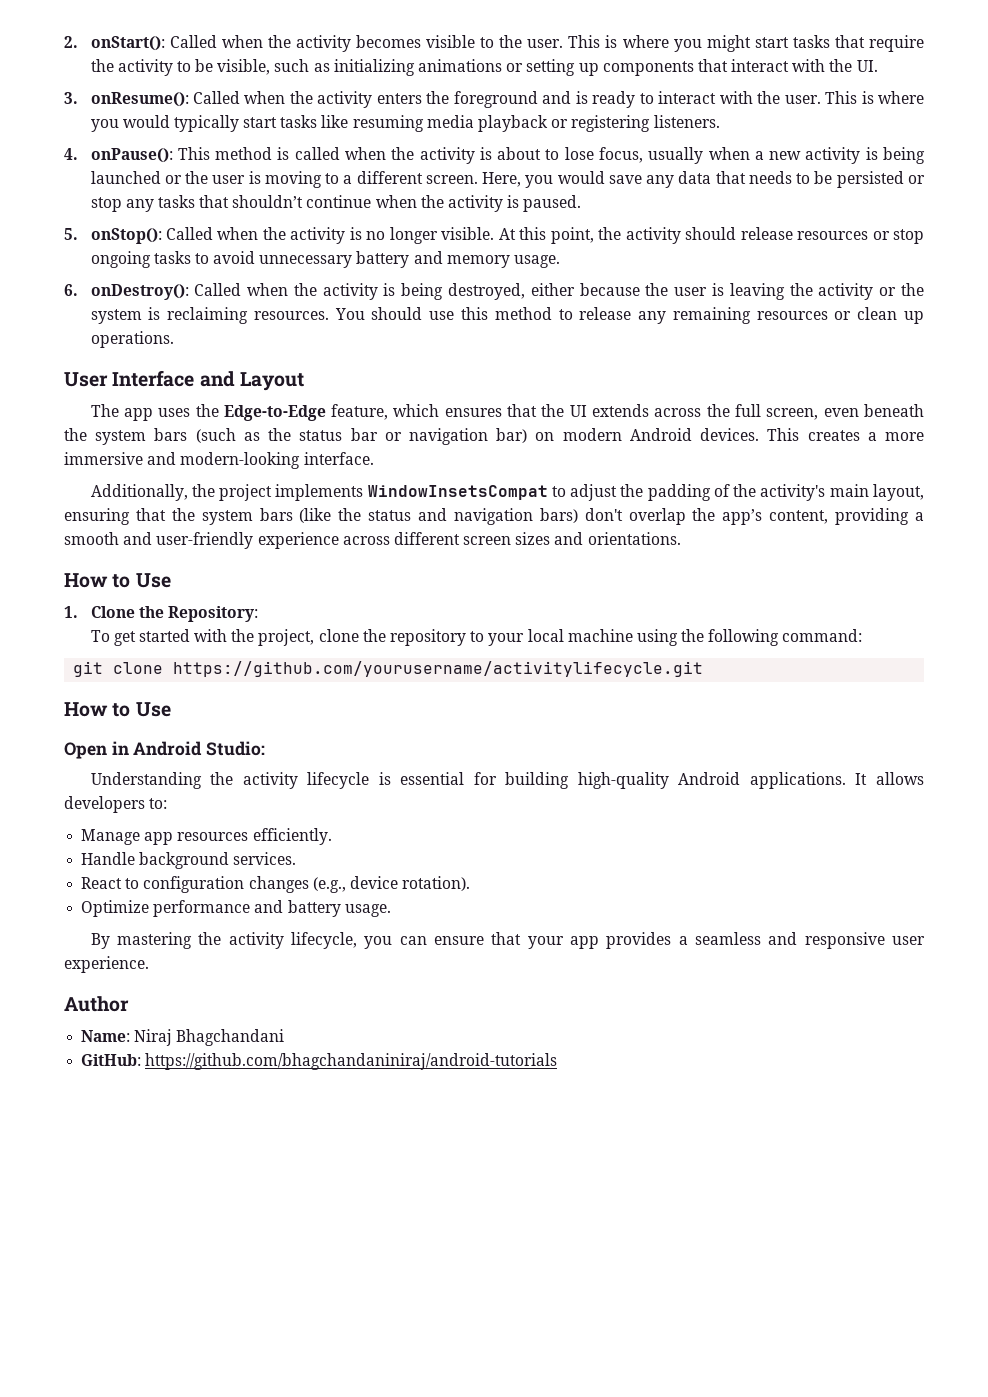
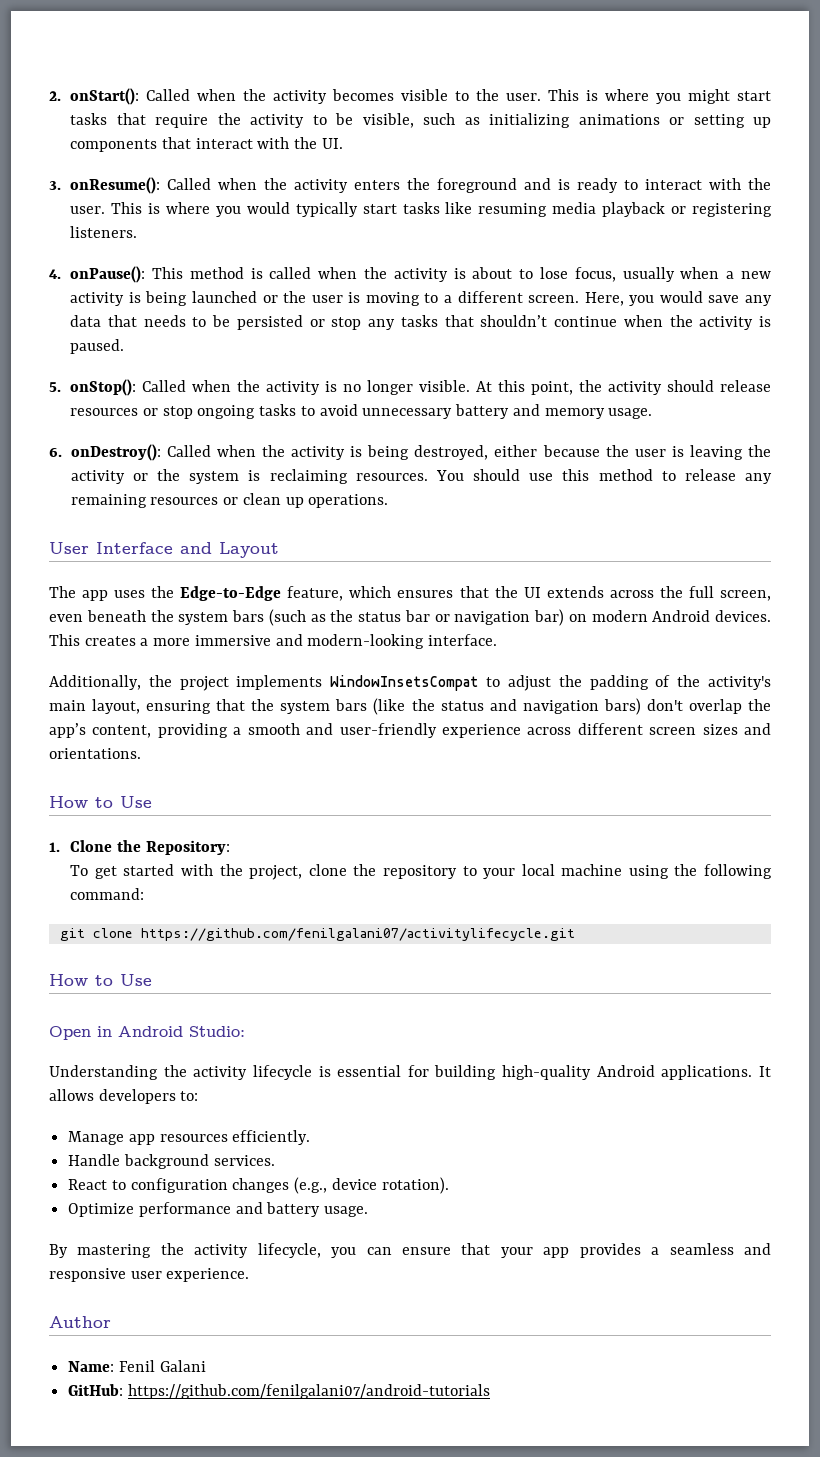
[173,661,704,677] https://github.com/yourusername/activitylifecycle.git -> [140,928,575,941] https://github.com/fenilgalani07/activitylifecycle.git
[134,1029,285,1046] Niraj Bhagchandani -> [118,1360,206,1372] Fenil Galani
[145,1053,558,1070] https://github.com/bhagchandaniniraj/android-tutorials -> [127,1384,490,1399] https://github.com/fenilgalani07/android-tutorials

